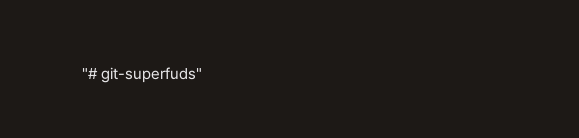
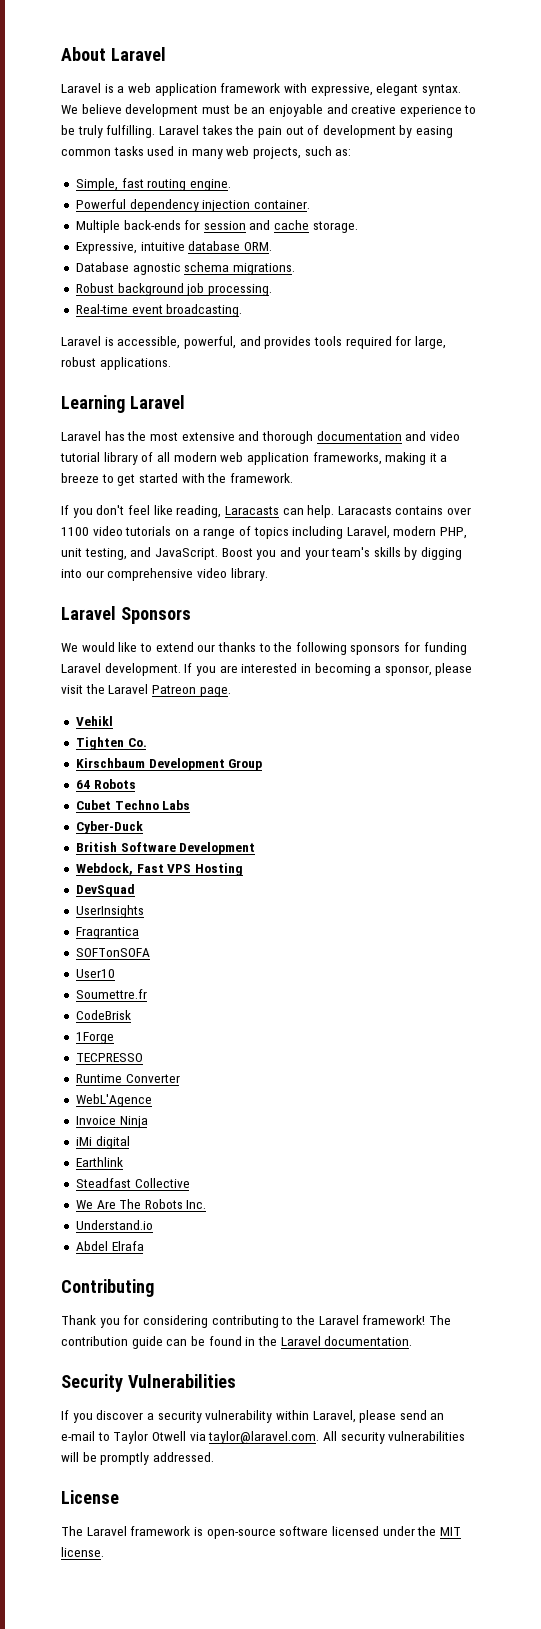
[82,67,203,83] "# git-superfuds" -> [61,47,166,61] [61,83,461,96] [61,104,477,117] [61,125,454,138] [61,146,352,159] [75,178,231,191] [75,199,310,212] [75,220,358,233] [75,241,272,254] [75,262,295,275] [75,283,272,296] [75,304,243,317] [61,336,446,349] [61,357,171,370] [61,395,185,413] [61,431,460,444] [60,452,448,465] [61,473,293,486] [61,505,472,518] [61,526,468,539] [61,547,463,560] [61,568,268,581] [61,606,191,624] [61,642,467,655] [61,663,473,676] [61,684,231,697] [75,716,113,726] [75,737,147,750] [75,758,263,771] [75,779,136,789] [75,800,191,810] [75,821,143,834] [75,842,256,855] [75,863,243,876] [75,884,135,897] [75,905,144,918] [75,927,139,939] [75,948,150,957] [75,969,115,978] [75,989,147,999] [75,1010,131,1020] [75,1032,114,1044] [75,1053,143,1062] [75,1074,180,1083] [75,1094,152,1107] [75,1116,148,1128] [75,1136,130,1149] [75,1157,123,1167] [75,1178,190,1188] [75,1199,207,1209] [75,1220,153,1230] [75,1241,144,1251] [61,1279,154,1297] [61,1315,451,1328] [61,1336,413,1349] [61,1374,236,1392] [61,1410,445,1423] [61,1431,466,1444] [61,1452,214,1465] [61,1490,119,1504] [61,1526,461,1539] [61,1547,104,1557] About Laravel // Laravel is a web application framework with expressive, elegant syntax. We believe development must be an enjoyable and creative experience to be truly fulfilling. Laravel takes the pain out of development by easing common tasks used in many web projects, such as: // Simple, fast routing engine. // Powerful dependency injection container. // Multiple back-ends for session and cache storage. // Expressive, intuitive database ORM. // Database agnostic schema migrations. // Robust background job processing. // Real-time event broadcasting. // Laravel is accessible, powerful, and provides tools required for large, robust applications. // Learning Laravel // Laravel has the most extensive and thorough documentation and video tutorial library of all modern web application frameworks, making it a breeze to get started with the framework. // If you don't feel like reading, Laracasts can help. Laracasts contains over 1100 video tutorials on a range of topics including Laravel, modern PHP, unit testing, and JavaScript. Boost you and your team's skills by digging into our comprehensive video library. // Laravel Sponsors // We would like to extend our thanks to the following sponsors for funding Laravel development. If you are interested in becoming a sponsor, please visit the Laravel Patreon page. // Vehikl // Tighten Co. // Kirschbaum Development Group // 64 Robots // Cubet Techno Labs // Cyber-Duck // British Software Development // Webdock, Fast VPS Hosting // DevSquad // UserInsights // Fragrantica // SOFTonSOFA // User10 // Soumettre.fr // CodeBrisk // 1Forge // TECPRESSO // Runtime Converter // WebL'Agence // Invoice Ninja // iMi digital // Earthlink // Steadfast Collective // We Are The Robots Inc. // Understand.io // Abdel Elrafa // Contributing // Thank you for considering contributing to the Laravel framework! The contribution guide can be found in the Laravel documentation. // Security Vulnerabilities // If you discover a security vulnerability within Laravel, please send an e-mail to Taylor Otwell via taylor@laravel.com. All security vulnerabilities will be promptly addressed. // License // The Laravel framework is open-source software licensed under the MIT license.

